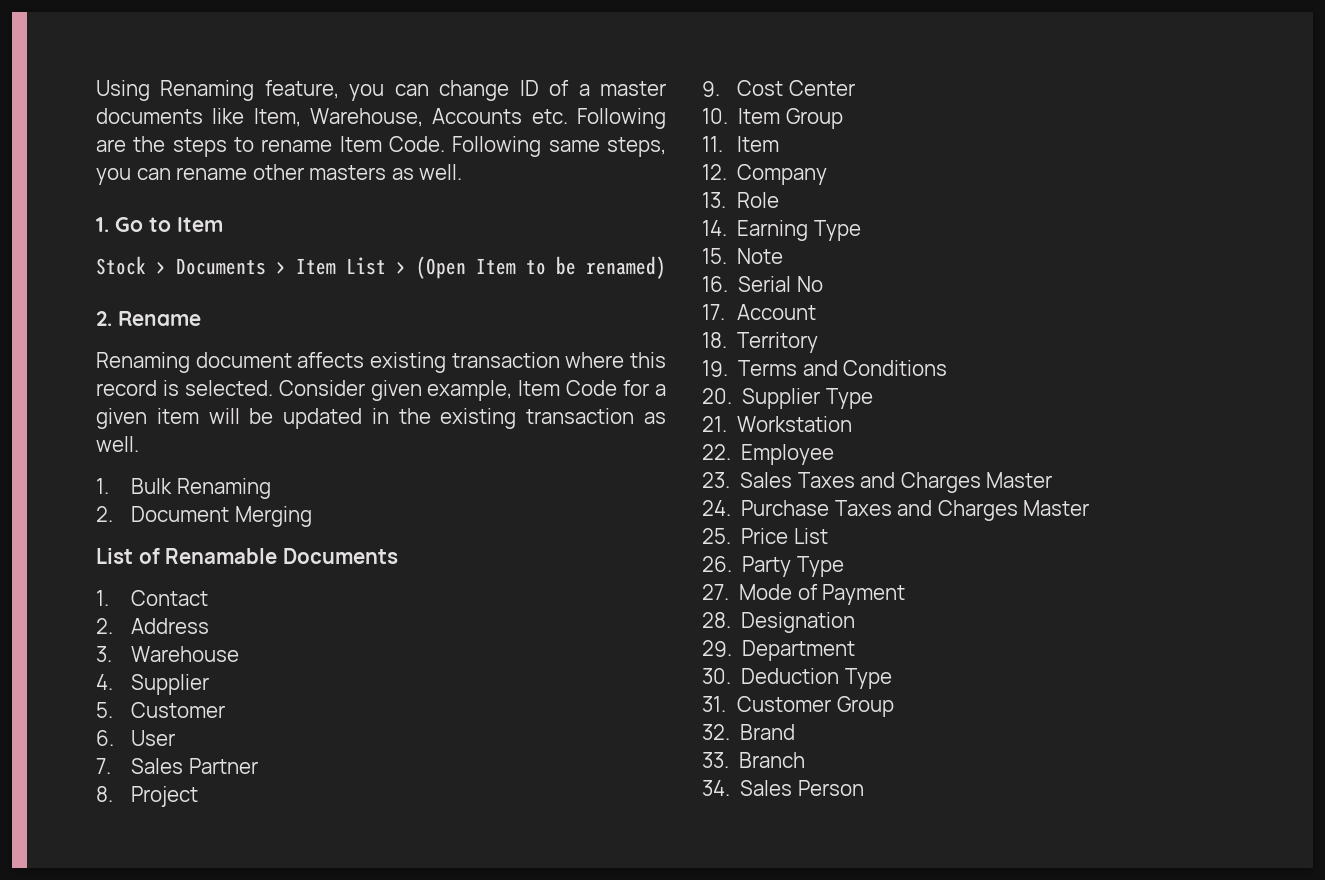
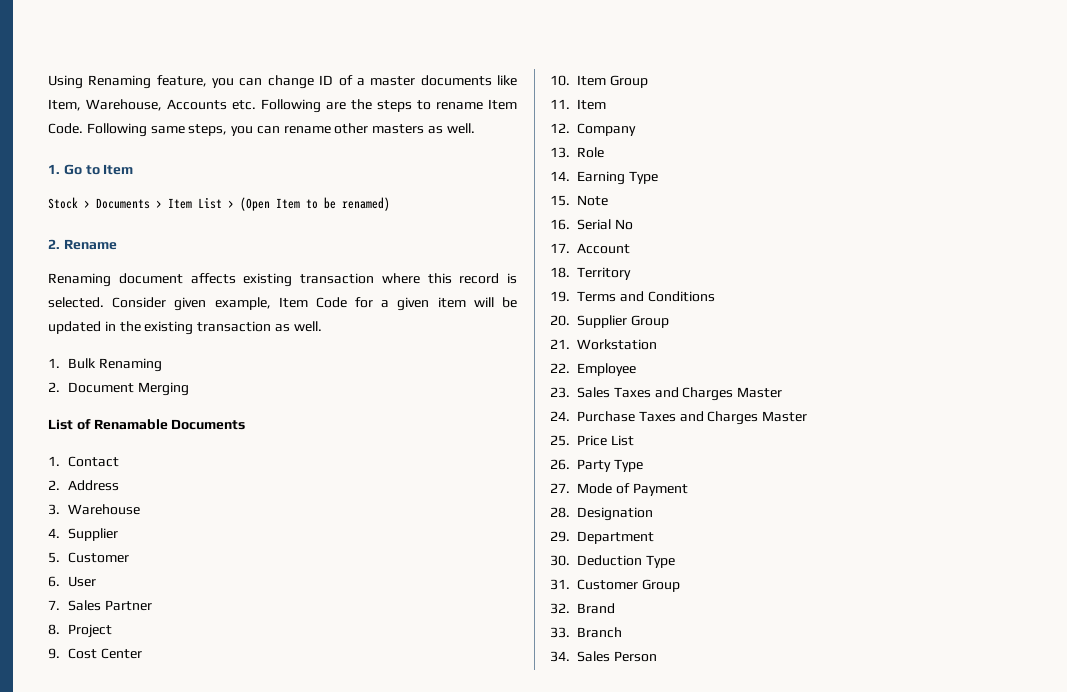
[825,388,873,409] Type -> [630,315,669,328] Group

